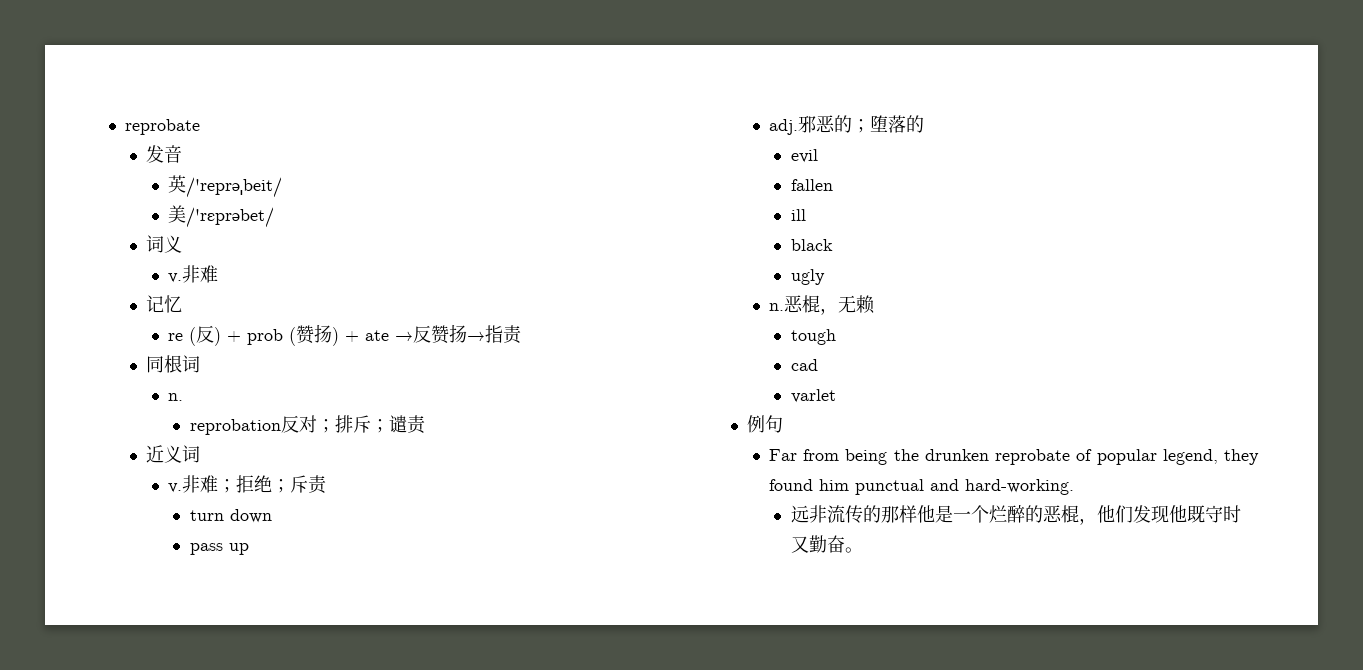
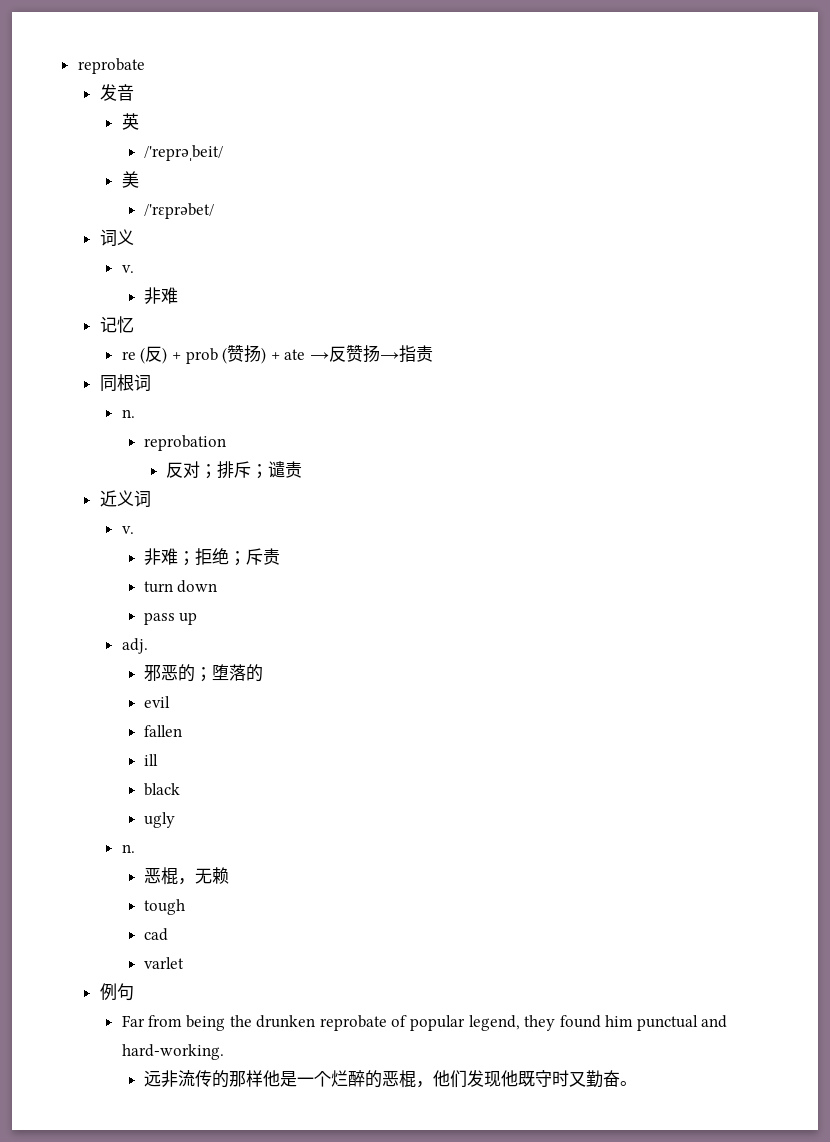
(186, 184) none -> (139, 121) //
(186, 214) none -> (139, 179) //
(182, 278) none -> (134, 269) //
(281, 427) none -> (226, 443) //
(182, 488) none -> (134, 530) //
(798, 127) none -> (148, 646) //
(784, 307) none -> (135, 848) //

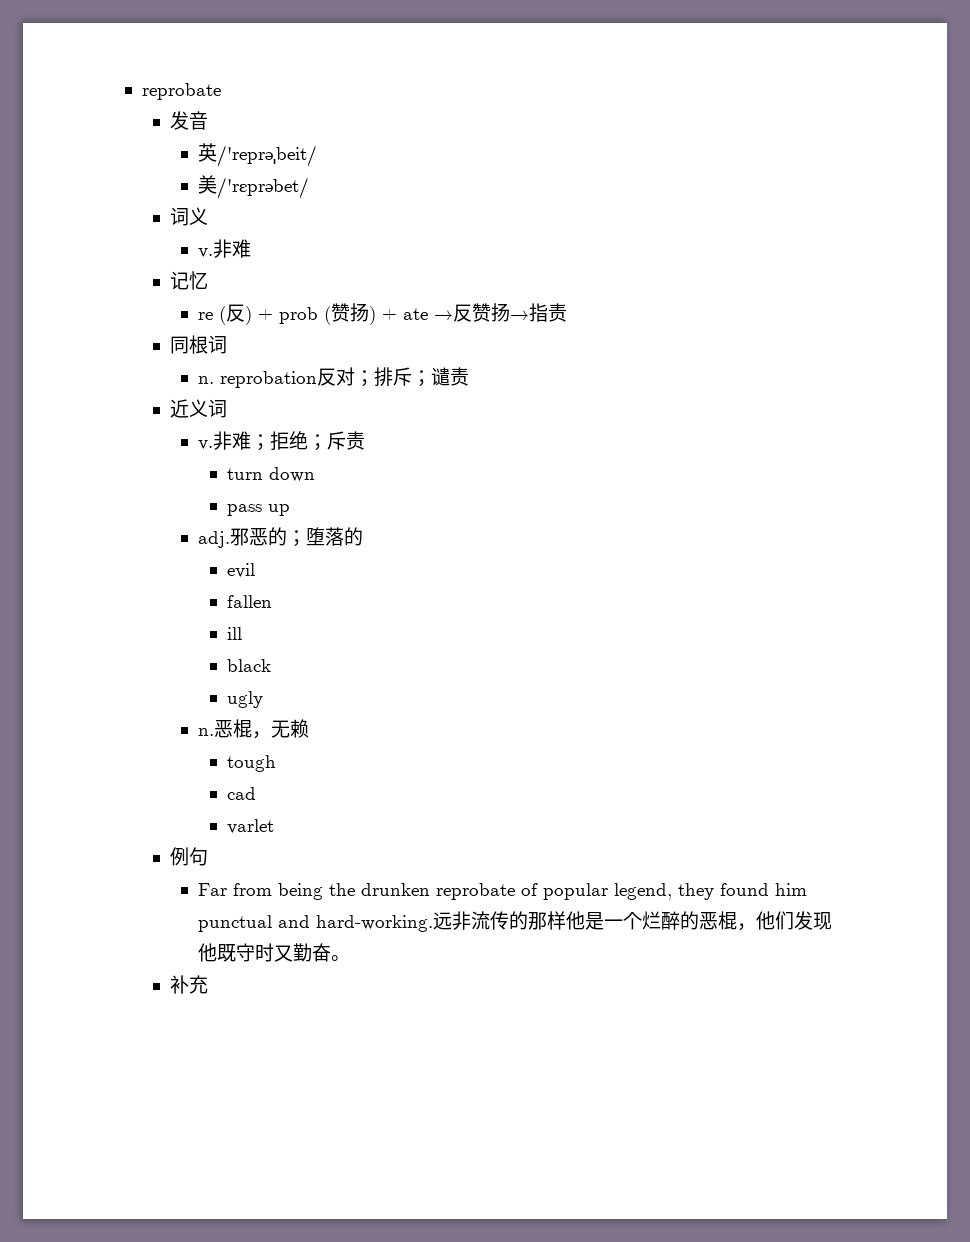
(139, 121) // -> (218, 152) none
(139, 179) // -> (218, 184) none
(134, 269) // -> (214, 253) none
(135, 413) // -> (215, 380) none
(226, 443) // -> (318, 379) none
(134, 530) // -> (214, 445) none
(148, 646) // -> (231, 539) none
(135, 848) // -> (215, 732) none
(224, 1052) // -> (434, 923) none
(637, 1083) none -> [170,975,209,994] // 补充

